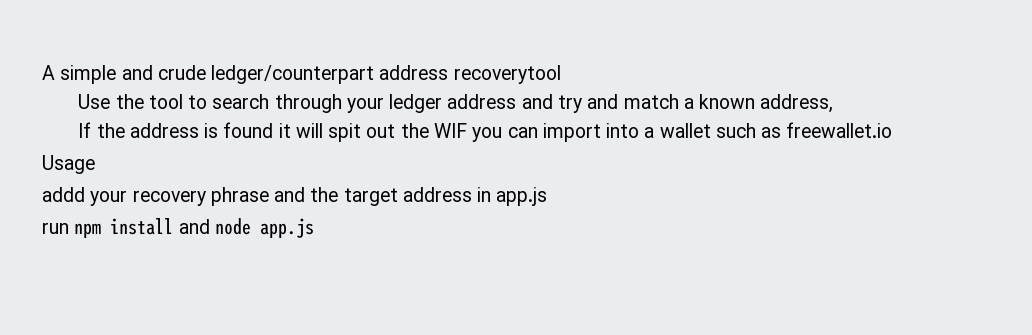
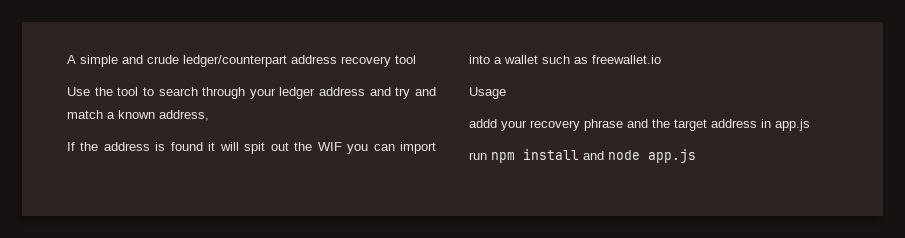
[453,65,561,84] recoverytool -> [341,55,416,67] recovery tool

